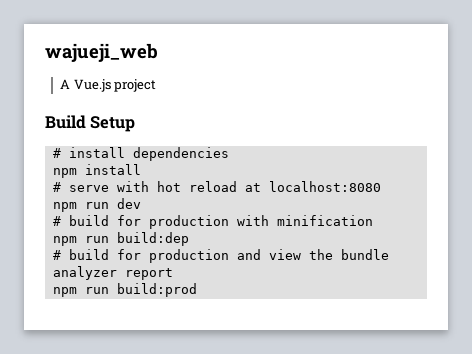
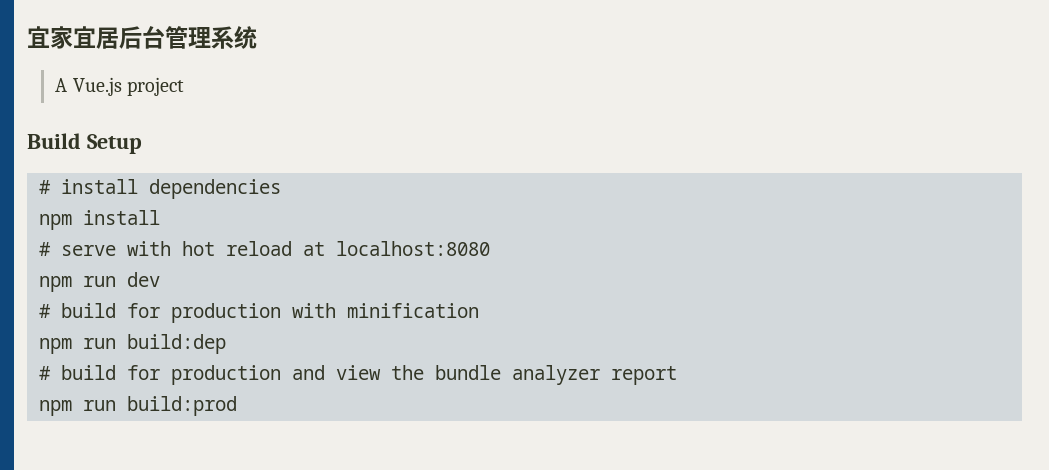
[45,43,158,62] wajueji_web -> [27,26,257,49] 宜家宜居后台管理系统

